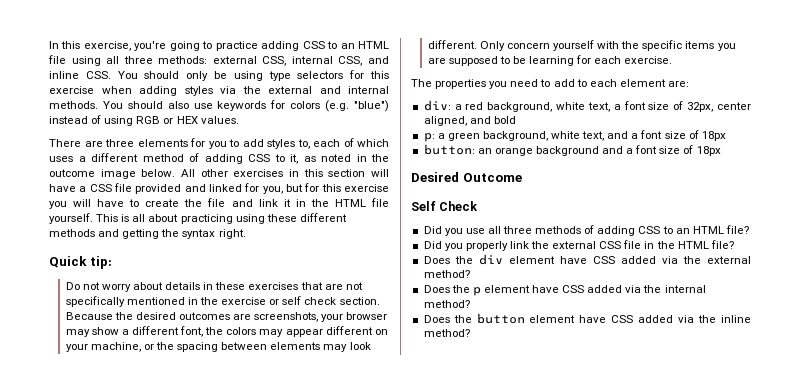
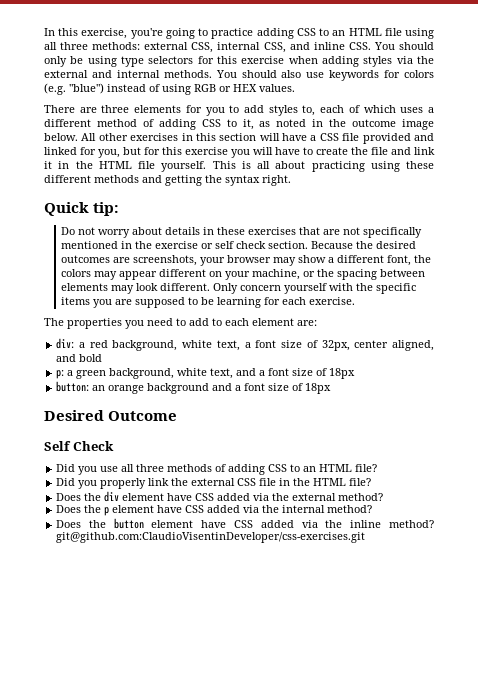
(470, 333) none -> [56,532,366,543] git@github.com:ClaudioVisentinDeveloper/css-exercises.git

